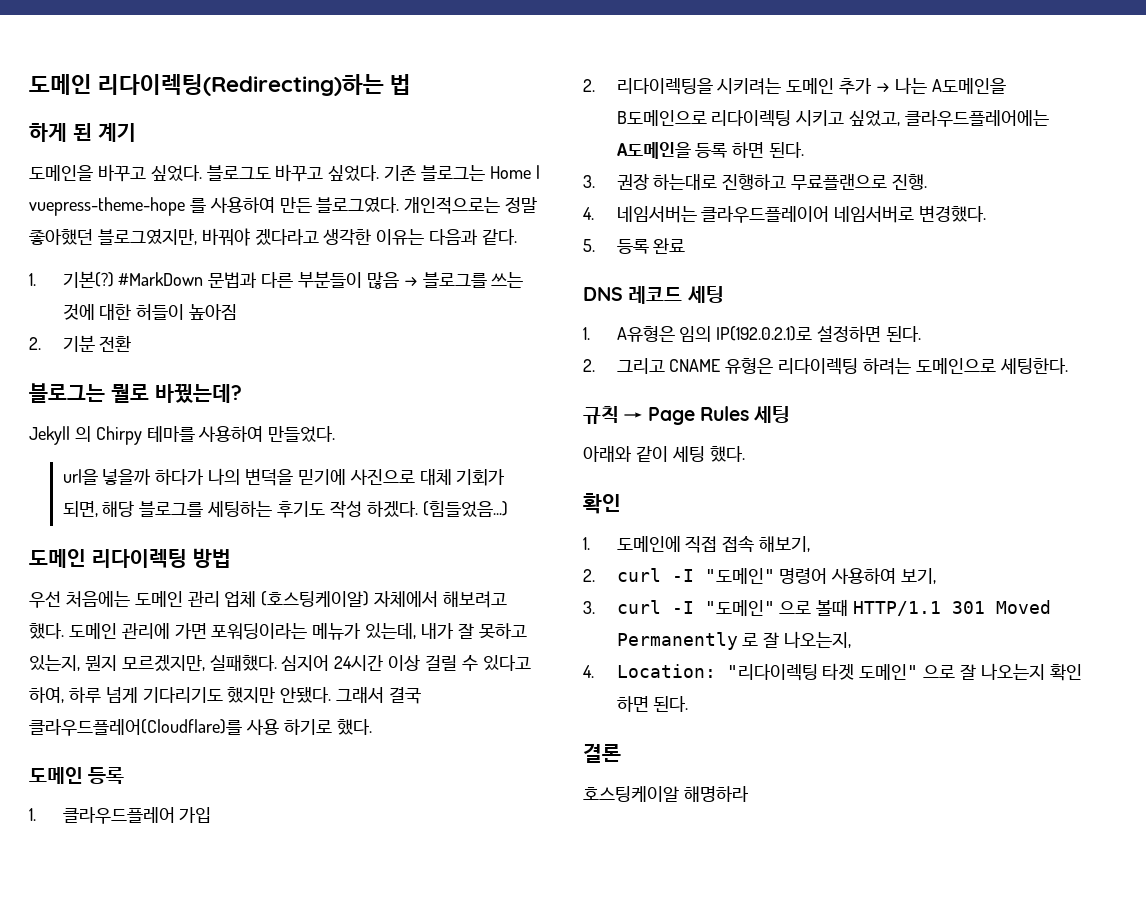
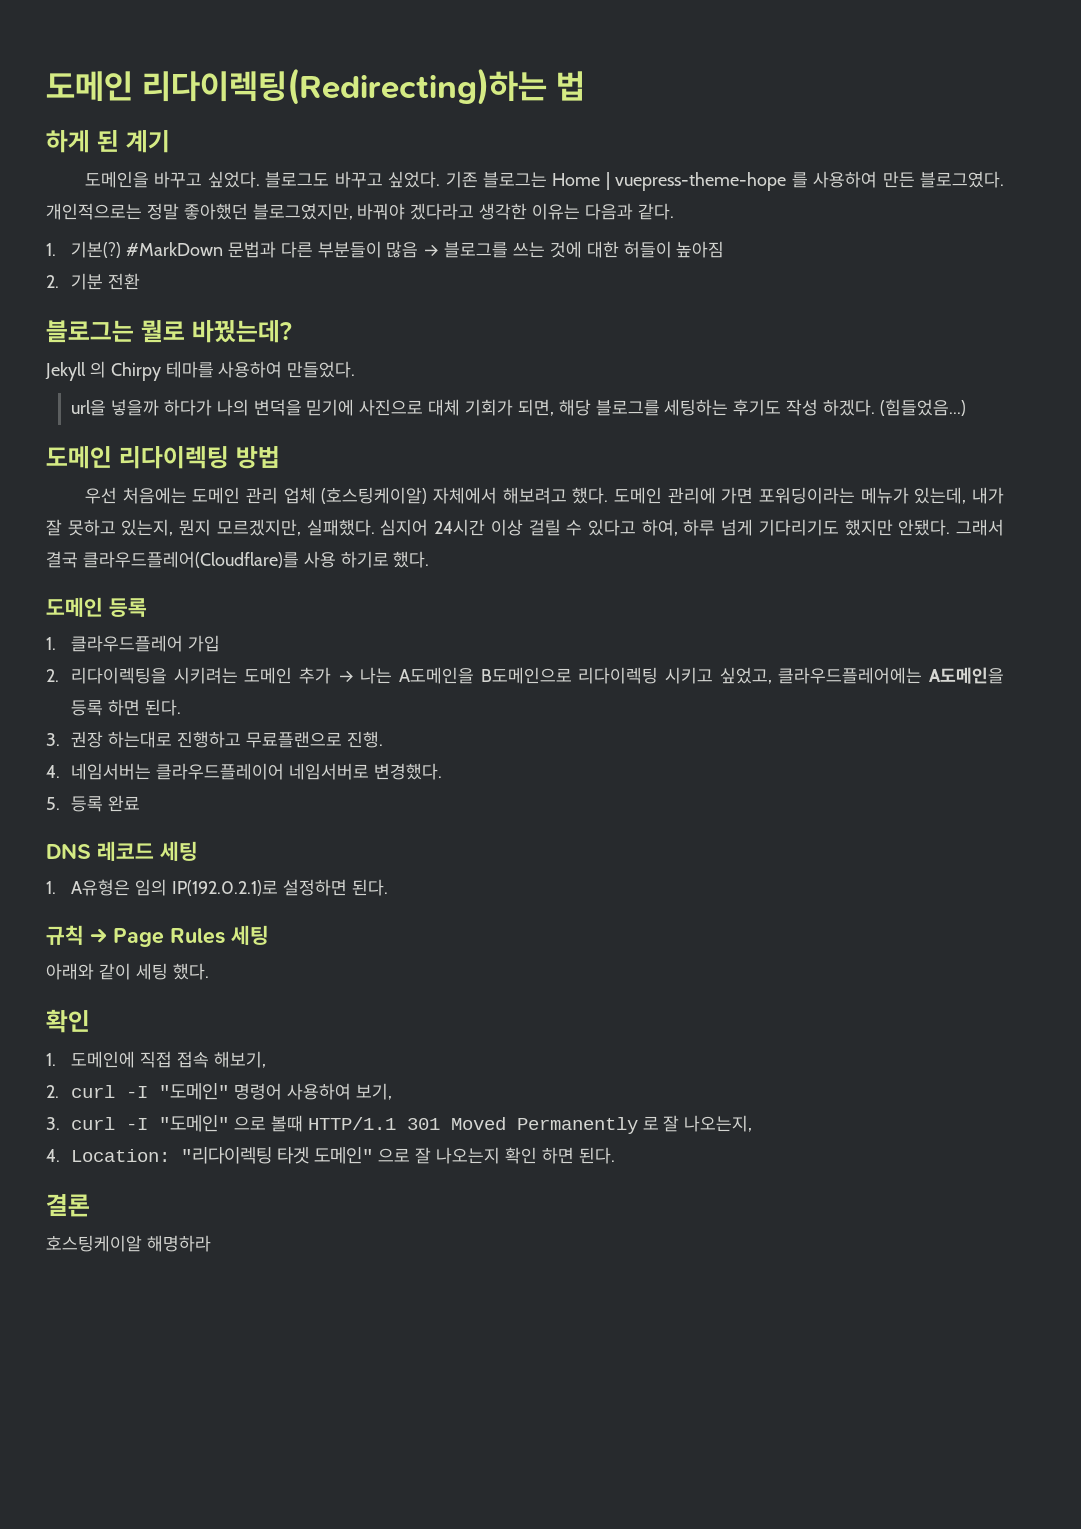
[583,358,1068,375] // 2. 그리고 CNAME 유형은 리다이렉팅 하려는 도메인으로 세팅한다. -> (388, 887) none

